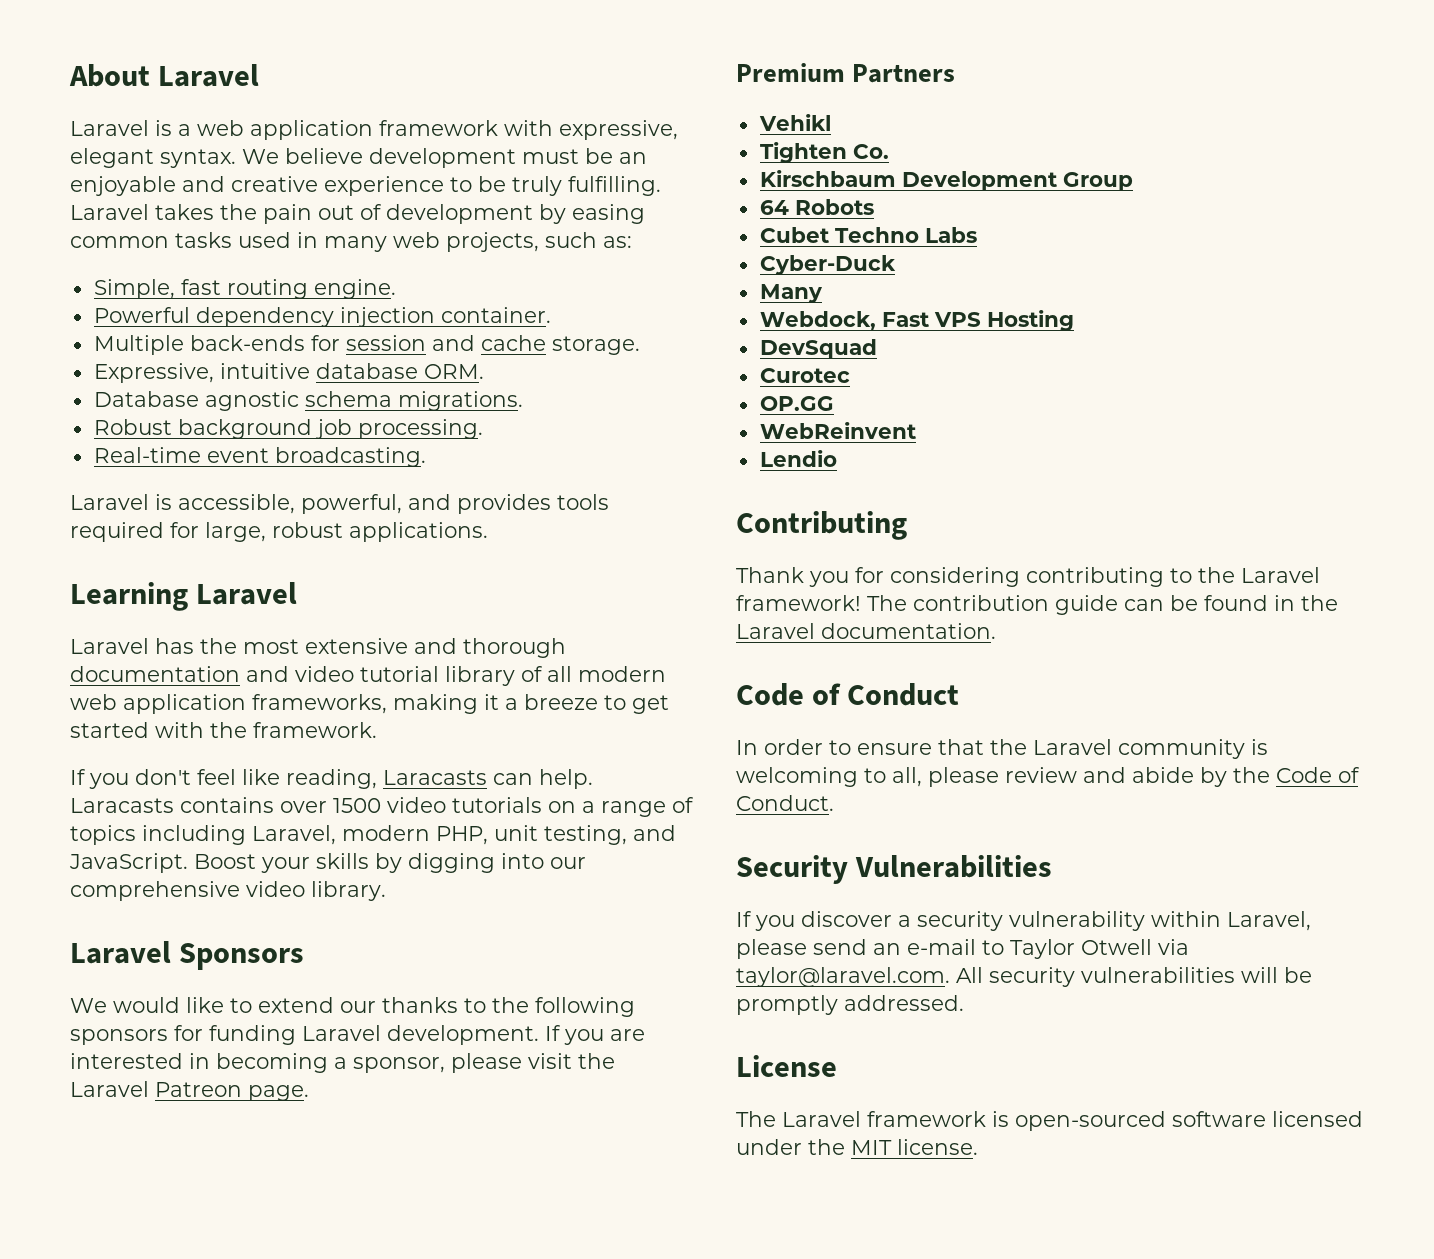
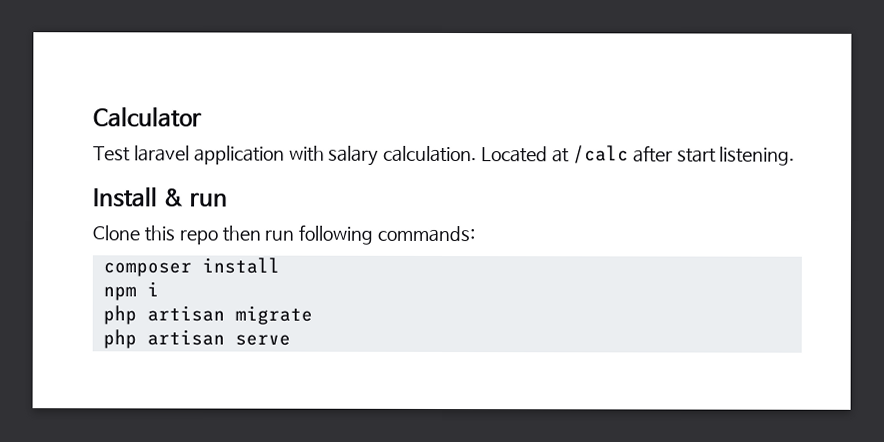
[69,64,260,87] [70,120,678,140] [70,148,647,168] [70,176,661,196] [70,204,645,224] [70,232,632,252] [93,279,396,299] [93,307,551,327] [93,335,640,355] [93,363,484,383] [93,391,523,411] [93,419,483,439] [93,447,426,467] [70,494,609,514] [70,522,488,542] [70,582,298,611] [70,638,566,658] [70,666,666,686] [70,694,669,714] [70,722,377,738] [70,769,593,789] [70,797,694,817] [70,825,676,845] [69,853,586,873] [70,881,386,901] [70,941,305,970] [70,997,635,1017] [70,1025,645,1045] [70,1053,615,1073] [70,1081,309,1101] [736,63,956,83] [758,114,831,131] [759,142,889,163] [759,170,1133,191] [759,199,874,215] [759,227,977,243] [759,255,896,275] [759,284,823,303] [759,310,1074,331] [759,339,877,359] [759,368,850,383] [759,396,834,411] [759,422,916,439] [759,450,837,467] [736,511,907,540] [736,567,1320,587] [736,595,1338,615] [736,623,996,639] [736,683,960,706] [736,739,1268,759] [736,767,1360,787] [736,795,834,811] [736,855,1053,884] [736,911,1311,931] [736,939,1189,959] [736,967,1312,987] [736,995,964,1015] [736,1055,837,1077] [736,1111,1363,1131] [736,1139,978,1155] About Laravel // Laravel is a web application framework with expressive, elegant syntax. We believe development must be an enjoyable and creative experience to be truly fulfilling. Laravel takes the pain out of development by easing common tasks used in many web projects, such as: // Simple, fast routing engine. // Powerful dependency injection container. // Multiple back-ends for session and cache storage. // Expressive, intuitive database ORM. // Database agnostic schema migrations. // Robust background job processing. // Real-time event broadcasting. // Laravel is accessible, powerful, and provides tools required for large, robust applications. // Learning Laravel // Laravel has the most extensive and thorough documentation and video tutorial library of all modern web application frameworks, making it a breeze to get started with the framework. // If you don't feel like reading, Laracasts can help. Laracasts contains over 1500 video tutorials on a range of topics including Laravel, modern PHP, unit testing, and JavaScript. Boost your skills by digging into our comprehensive video library. // Laravel Sponsors // We would like to extend our thanks to the following sponsors for funding Laravel development. If you are interested in becoming a sponsor, please visit the Laravel Patreon page. // Premium Partners // Vehikl // Tighten Co. // Kirschbaum Development Group // 64 Robots // Cubet Techno Labs // Cyber-Duck // Many // Webdock, Fast VPS Hosting // DevSquad // Curotec // OP.GG // WebReinvent // Lendio // Contributing // Thank you for considering contributing to the Laravel framework! The contribution guide can be found in the Laravel documentation. // Code of Conduct // In order to ensure that the Laravel community is welcoming to all, please review and abide by the Code of Conduct. // Security Vulnerabilities // If you discover a security vulnerability within Laravel, please send an e-mail to Taylor Otwell via taylor@laravel.com. All security vulnerabilities will be promptly addressed. // License // The Laravel framework is open-sourced software licensed under the MIT license. -> [93,106,202,128] [93,145,796,166] [93,186,229,208] [92,224,476,245] [102,257,280,277] [102,281,159,301] [102,305,313,325] [102,329,291,349] Calculator // Test laravel application with salary calculation. Located at /calc after start listening. // Install & run // Clone this repo then run following commands: // composer install // npm i // php artisan migrate // php artisan serve

